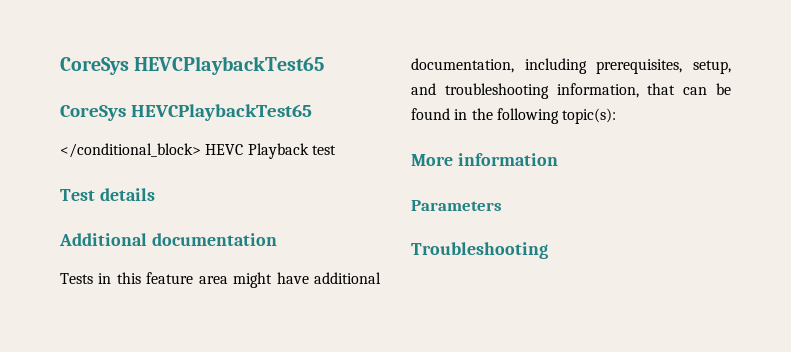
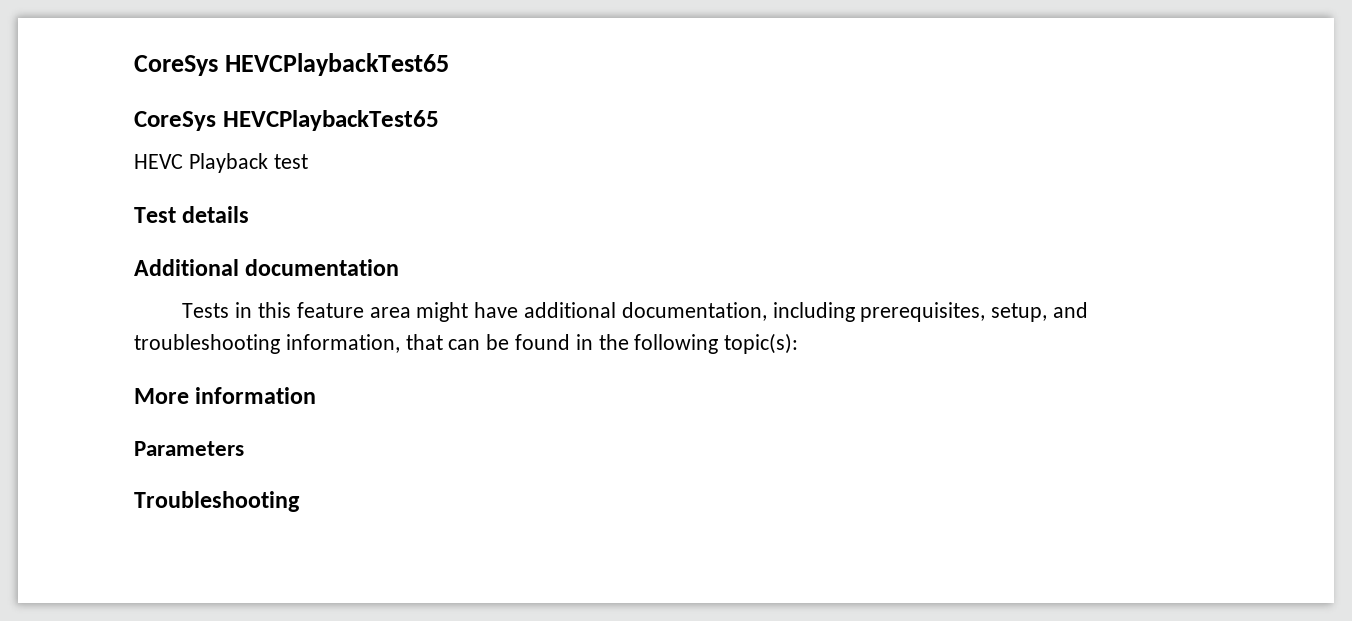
[60,143,201,158] </conditional_block> -> (439, 120) none

